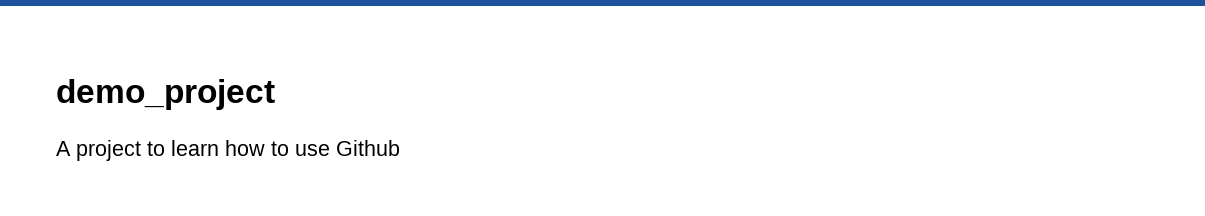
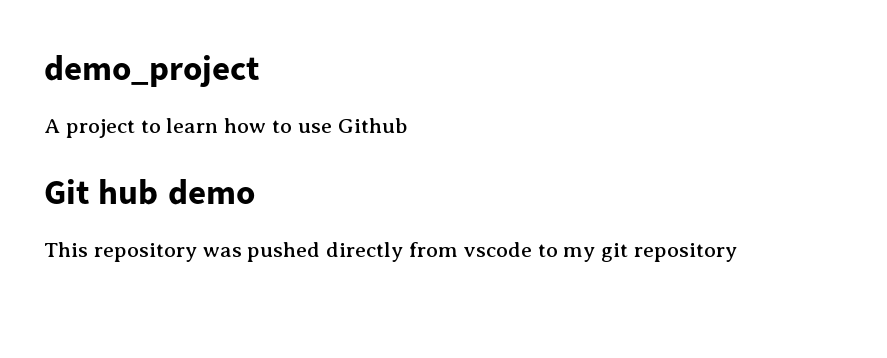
(400, 148) none -> [44,179,255,205] [44,242,738,262] // Git hub demo // This repository was pushed directly from vscode to my git repository

